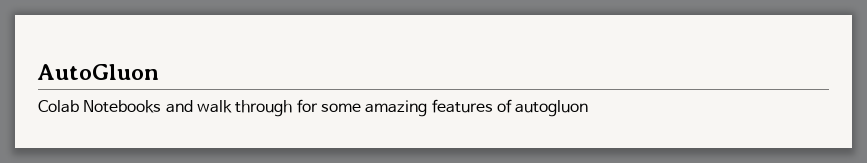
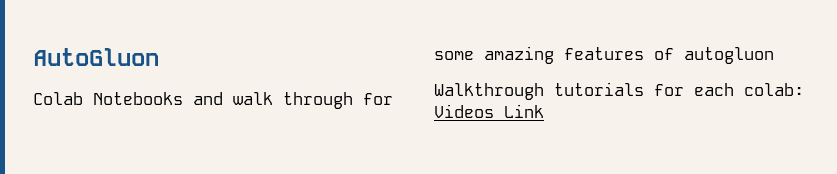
(589, 108) none -> [434,82,804,100] [434,104,544,118] // Walkthrough tutorials for each colab: Videos Link

